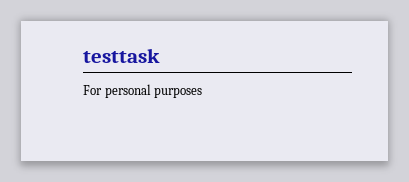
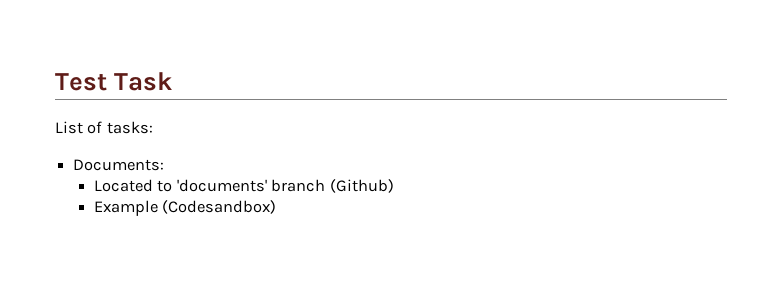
[83,48,160,63] [83,84,203,98] testtask // For personal purposes -> [55,72,173,91] [55,121,153,134] [73,159,165,171] [93,179,394,193] [93,200,277,216] Test Task // List of tasks: // Documents: // Located to 'documents' branch (Github) // Example (Codesandbox)

